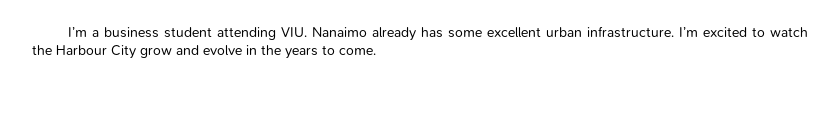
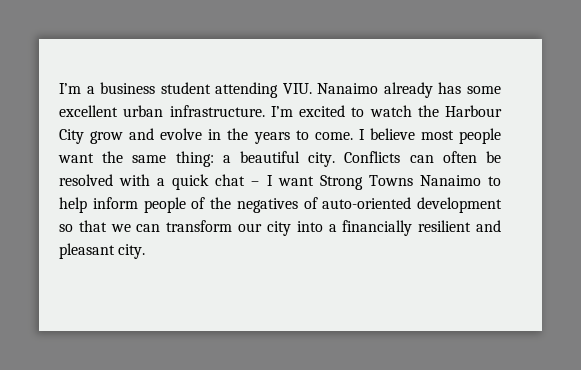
(376, 51) none -> [358,128,501,144] [58,151,501,167] [59,174,502,190] [59,197,502,213] [59,220,501,236] [59,243,146,259] I believe most people want the same thing: a beautiful city. Conflicts can often be resolved with a quick chat – I want Strong Towns Nanaimo to help inform people of the negatives of auto-oriented development so that we can transform our city into a financially resilient and pleasant city.

